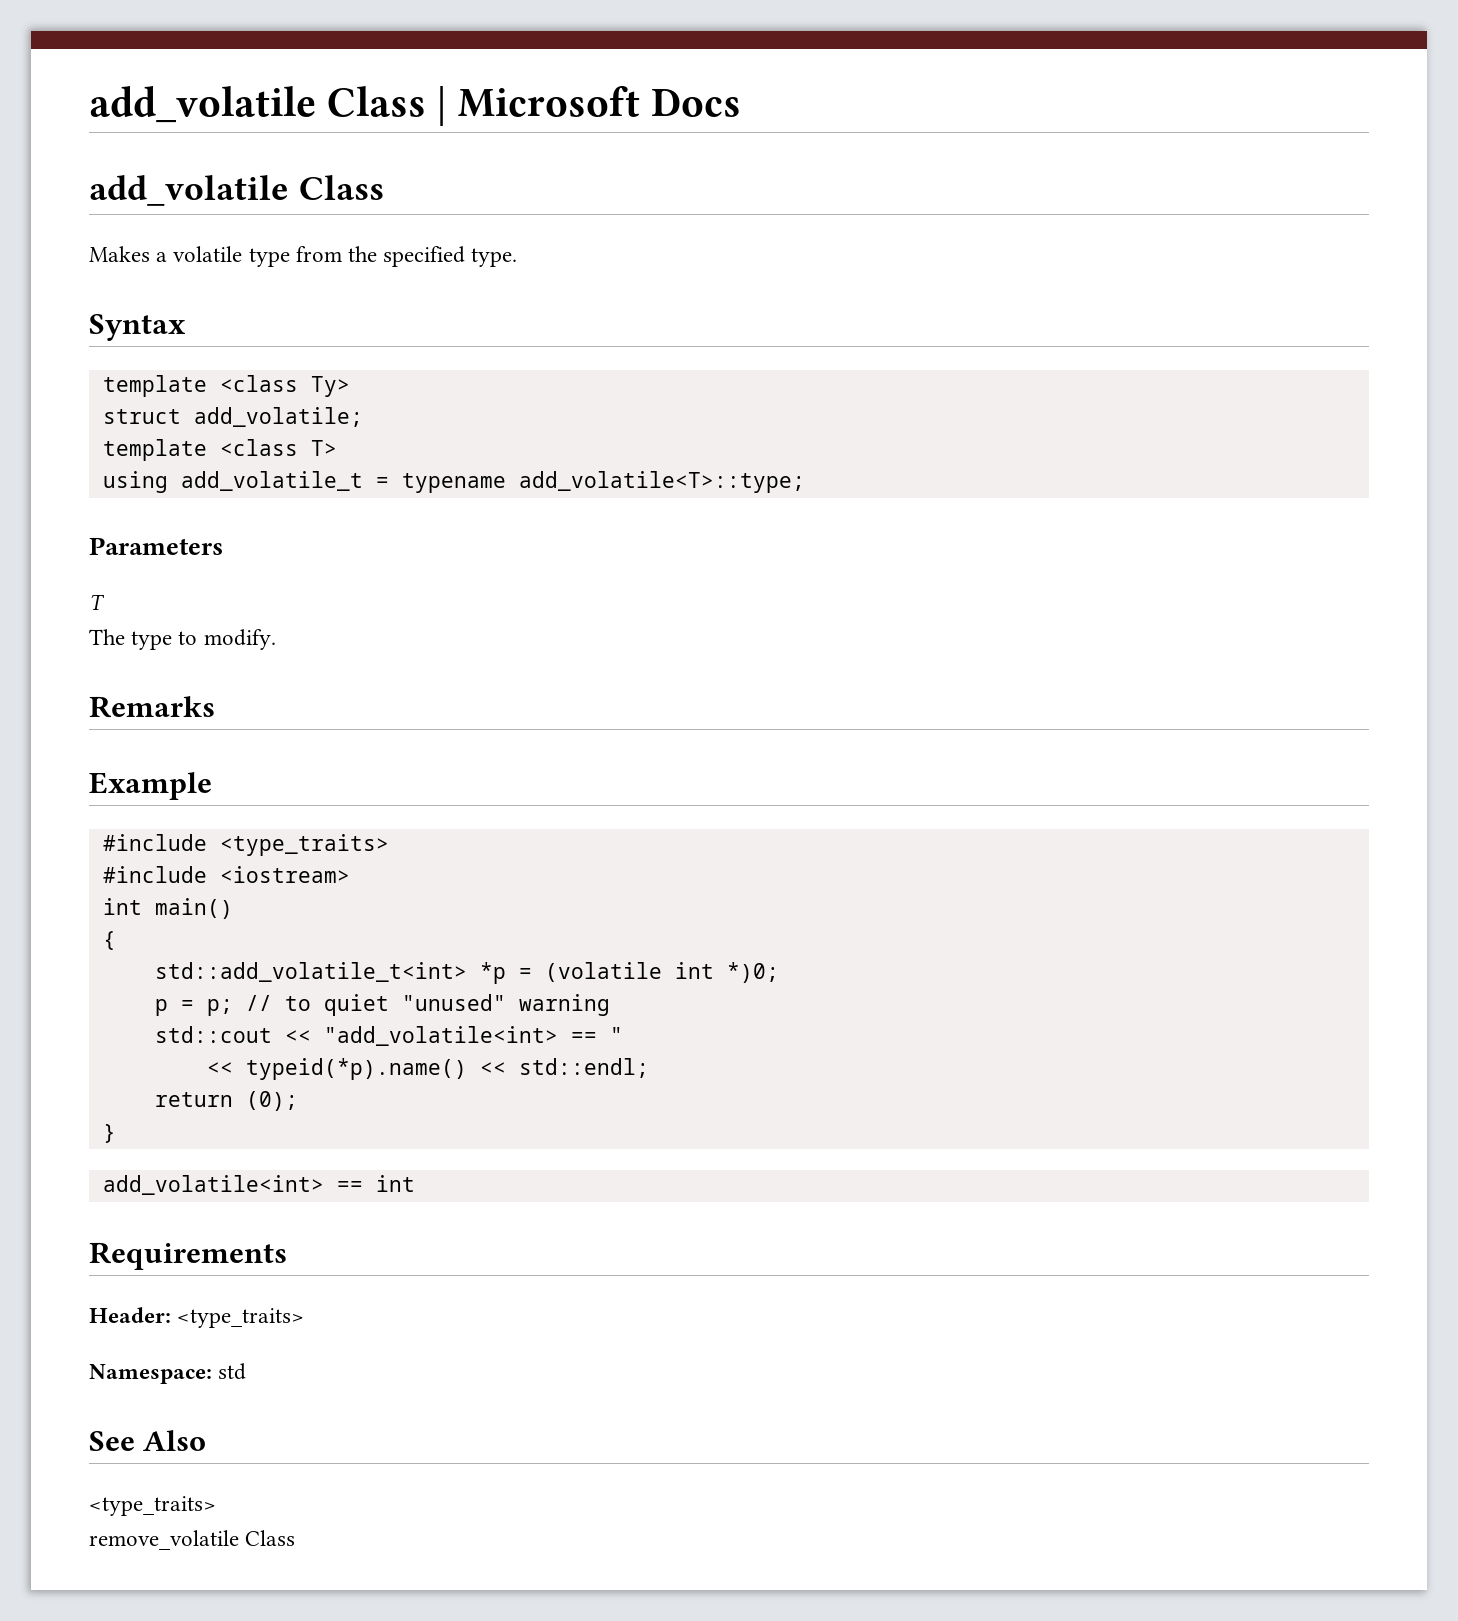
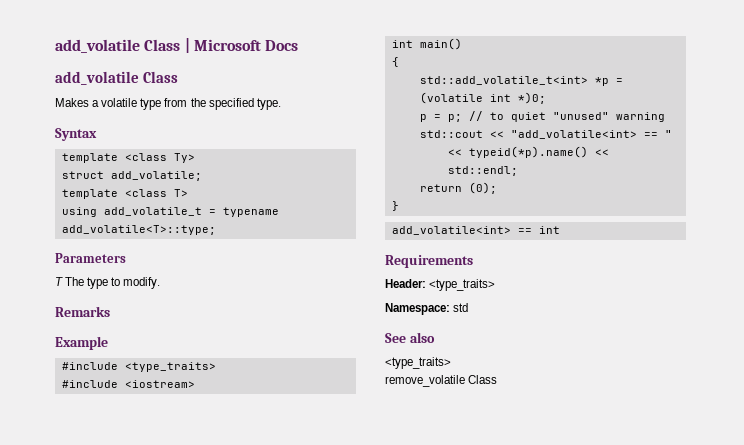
(105, 602) // -> (63, 281) none
[143,1430,207,1451] Also -> [409,332,435,343] also

